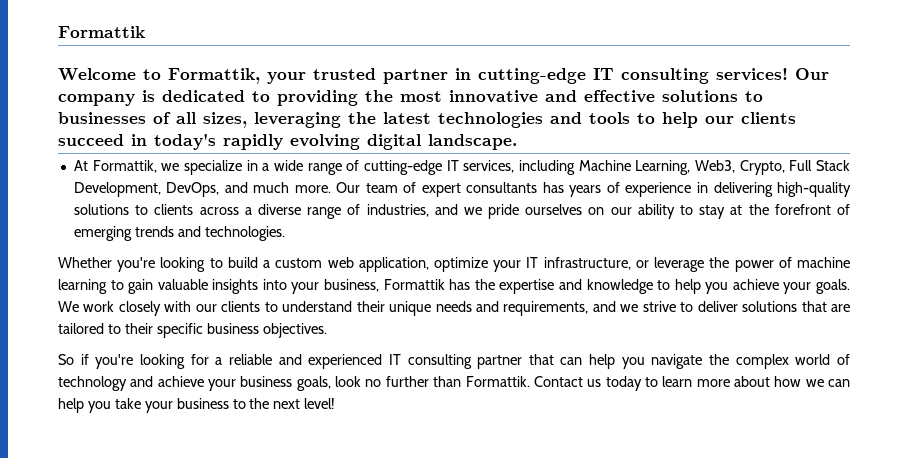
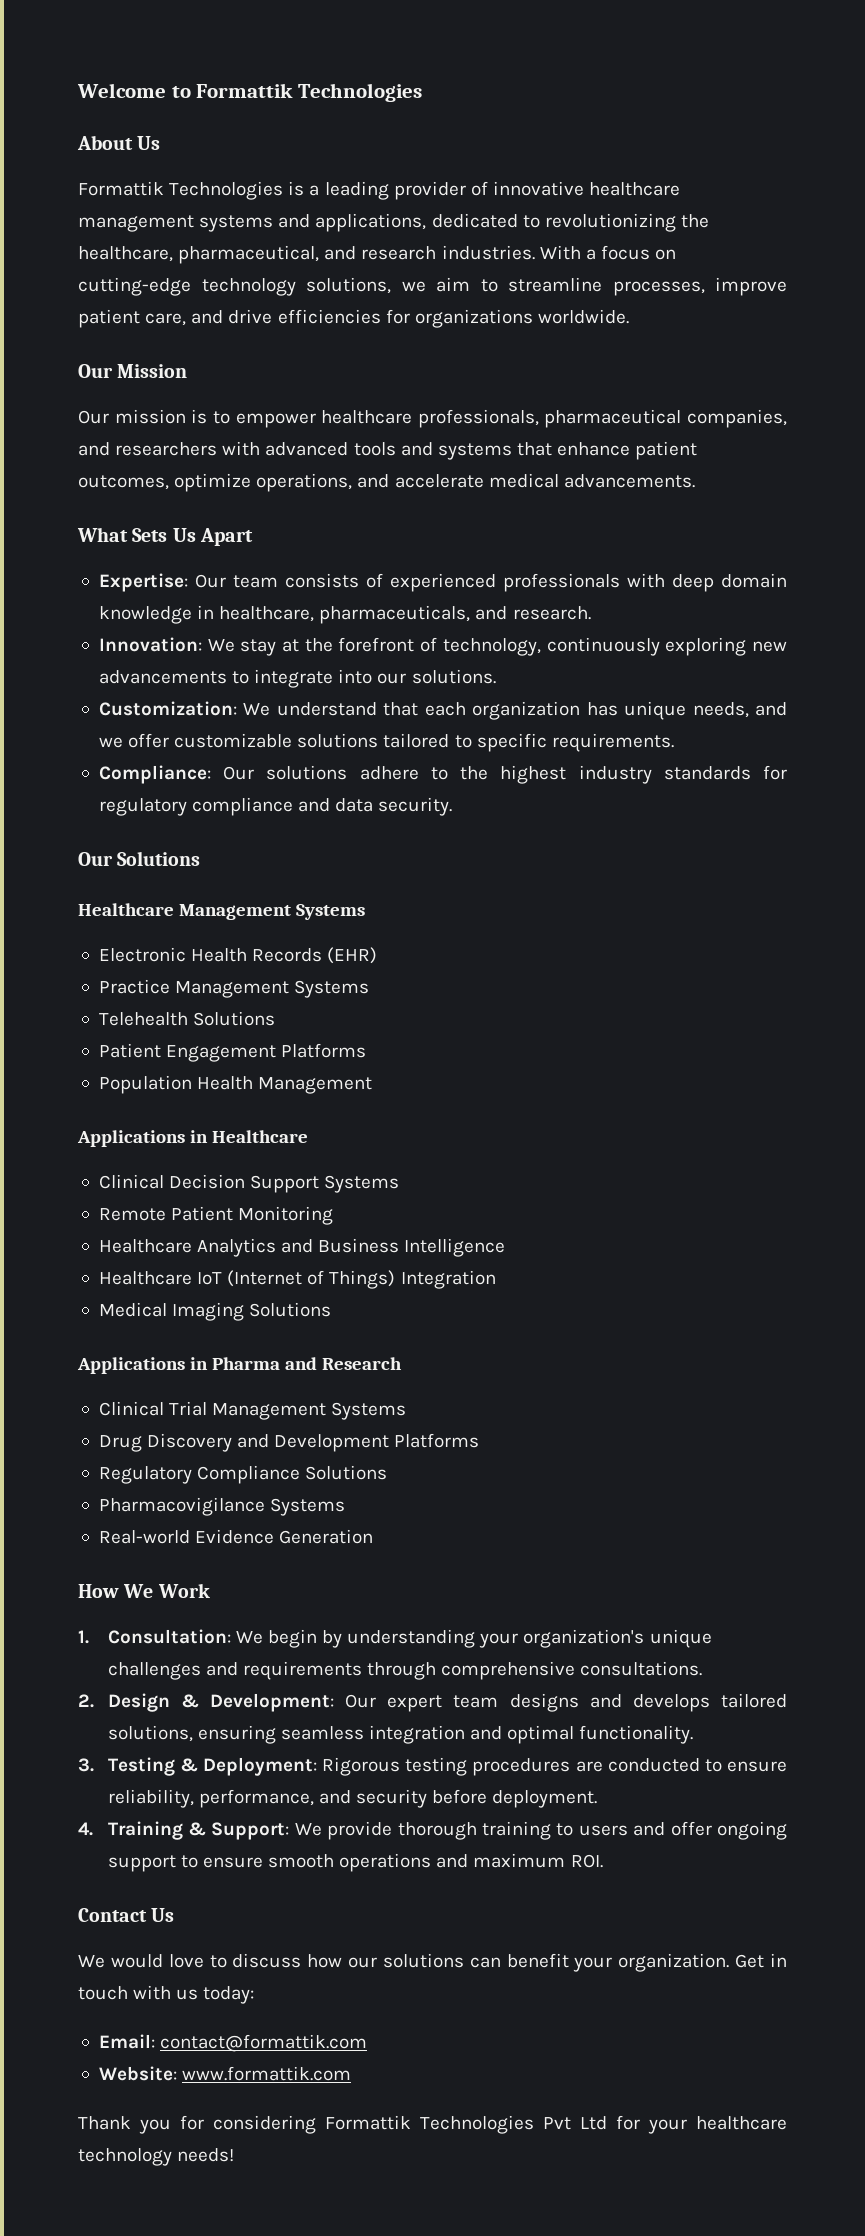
[58,26,145,38] Formattik // -> (77, 90) none
[168,68,829,84] [58,90,763,106] [58,112,796,128] [58,133,517,150] [73,160,851,175] [73,182,851,197] [73,204,694,219] Formattik, your trusted partner in cutting-edge IT consulting services! Our company is dedicated to providing the most innovative and effective solutions to businesses of all sizes, leveraging the latest technologies and tools to help our clients succeed in today's rapidly evolving digital landscape. // At Formattik, we specialize in a wide range of cutting-edge IT services, including Machine Learning, Web3, Crypto, Full Stack Development, DevOps, and much more. Our team of expert consultants has years of experience in delivering high-quality solutions to clients across a diverse range of industries, and we pride ourselves on our ability to -> [196,83,422,102] [77,135,161,150] [78,181,681,200] [78,213,709,232] [78,245,677,264] [78,277,787,296] [78,309,629,328] [78,364,188,378] [78,409,787,428] [78,441,698,460] [78,473,695,492] [77,527,253,546] [98,573,787,592] [98,605,591,624] [98,637,235,652] Formattik Technologies // About Us // Formattik Technologies is a leading provider of innovative healthcare management systems and applications, dedicated to revolutionizing the healthcare, pharmaceutical, and research industries. With a focus on cutting-edge technology solutions, we aim to streamline processes, improve patient care, and drive efficiencies for organizations worldwide. // Our Mission // Our mission is to empower healthcare professionals, pharmaceutical companies, and researchers with advanced tools and systems that enhance patient outcomes, optimize operations, and accelerate medical advancements. // What Sets Us Apart // Expertise: Our team consists of experienced professionals with deep domain knowledge in healthcare, pharmaceuticals, and research. // Innovation: We
[73,226,285,241] [58,257,850,272] [58,279,850,294] [58,301,851,316] [58,323,327,338] [58,354,850,369] [58,376,851,391] [58,398,336,413] emerging trends and technologies. // Whether you're looking to build a custom web application, optimize your IT infrastructure, or leverage the power of machine learning to gain valuable insights into your business, Formattik has the expertise and knowledge to help you achieve your goals. We work closely with our clients to understand their unique needs and requirements, and we strive to deliver solutions that are tailored to their specific business objectives. // So if you're looking for a reliable and experienced IT consulting partner that can help you navigate the complex world of technology and achieve your business goals, look no further than Formattik. Contact us today to learn more about how we can help you take your business to the next level! -> [442,637,788,656] [98,669,496,688] [98,701,787,720] [98,733,674,752] [98,765,788,784] [98,797,453,816] [78,851,201,866] [78,903,365,920] [98,947,378,964] [98,979,370,998] [98,1011,276,1026] [98,1043,367,1062] [98,1075,373,1094] [77,1130,308,1147] [98,1174,400,1193] [98,1206,334,1225] [98,1238,506,1257] [98,1270,496,1289] [98,1302,332,1321] [77,1357,402,1374] [98,1401,407,1420] [98,1433,480,1452] [98,1465,388,1484] [98,1497,346,1516] [98,1529,374,1544] [78,1583,210,1598] [78,1629,712,1648] [107,1661,703,1680] [78,1693,787,1712] [107,1725,694,1744] [78,1757,787,1776] [107,1789,598,1808] [78,1821,787,1840] [107,1853,603,1872] [78,1908,175,1922] [78,1953,787,1972] [78,1985,255,2004] [98,2034,368,2052] [98,2066,352,2081] [78,2115,787,2134] [78,2148,235,2166] technology, continuously exploring new advancements to integrate into our solutions. // Customization: We understand that each organization has unique needs, and we offer customizable solutions tailored to specific requirements. // Compliance: Our solutions adhere to the highest industry standards for regulatory compliance and data security. // Our Solutions // Healthcare Management Systems // Electronic Health Records (EHR) // Practice Management Systems // Telehealth Solutions // Patient Engagement Platforms // Population Health Management // Applications in Healthcare // Clinical Decision Support Systems // Remote Patient Monitoring // Healthcare Analytics and Business Intelligence // Healthcare IoT (Internet of Things) Integration // Medical Imaging Solutions // Applications in Pharma and Research // Clinical Trial Management Systems // Drug Discovery and Development Platforms // Regulatory Compliance Solutions // Pharmacovigilance Systems // Real-world Evidence Generation // How We Work // 1. Consultation: We begin by understanding your organization's unique challenges and requirements through comprehensive consultations. // 2. Design & Development: Our expert team designs and develops tailored solutions, ensuring seamless integration and optimal functionality. // 3. Testing & Deployment: Rigorous testing procedures are conducted to ensure reliability, performance, and security before deployment. // 4. Training & Support: We provide thorough training to users and offer ongoing support to ensure smooth operations and maximum ROI. // Contact Us // We would love to discuss how our solutions can benefit your organization. Get in touch with us today: // Email: contact@formattik.com // Website: www.formattik.com // Thank you for considering Formattik Technologies Pvt Ltd for your healthcare technology needs!

